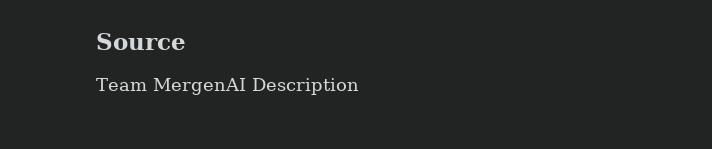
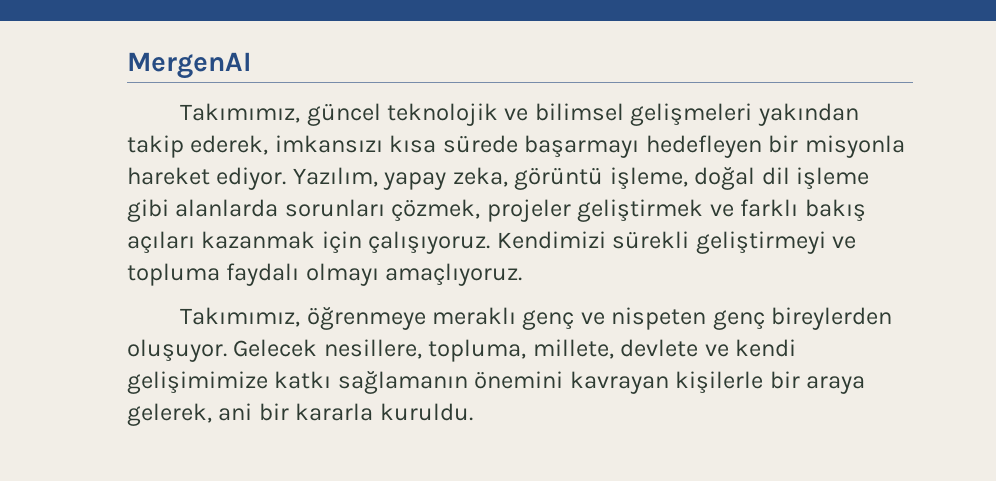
[96,33,186,50] [96,78,359,95] Source // Team MergenAI Description -> [127,52,252,79] [180,103,859,126] [127,135,905,158] [127,167,870,190] [127,199,866,222] [127,231,857,254] [127,263,523,286] [180,307,893,330] [127,339,797,362] [127,371,866,394] [127,403,473,426] MergenAI // Takımımız, güncel teknolojik ve bilimsel gelişmeleri yakından takip ederek, imkansızı kısa sürede başarmayı hedefleyen bir misyonla hareket ediyor. Yazılım, yapay zeka, görüntü işleme, doğal dil işleme gibi alanlarda sorunları çözmek, projeler geliştirmek ve farklı bakış açıları kazanmak için çalışıyoruz. Kendimizi sürekli geliştirmeyi ve topluma faydalı olmayı amaçlıyoruz. // Takımımız, öğrenmeye meraklı genç ve nispeten genç bireylerden oluşuyor. Gelecek nesillere, topluma, millete, devlete ve kendi gelişimimize katkı sağlamanın önemini kavrayan kişilerle bir araya gelerek, ani bir kararla kuruldu.

